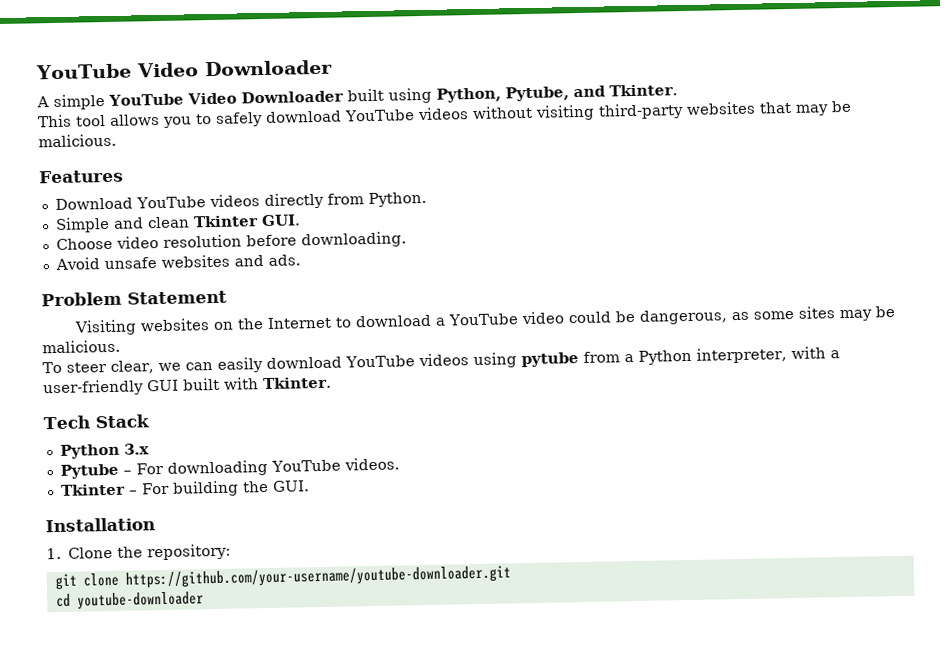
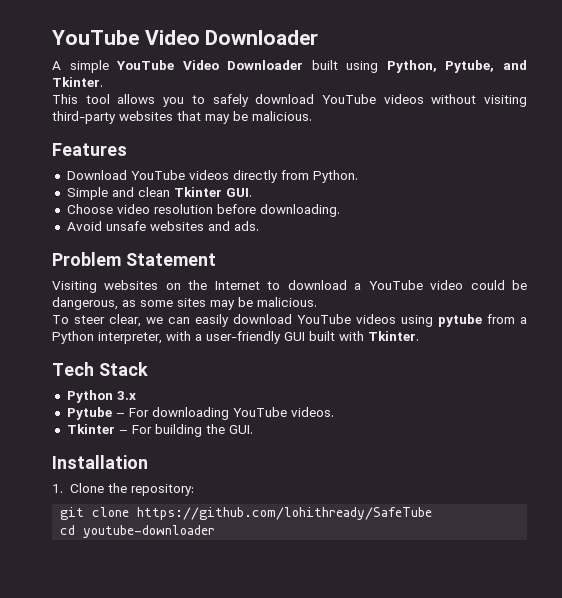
[124,565,511,589] https://github.com/your-username/youtube-downloader.git -> [137,507,433,520] https://github.com/lohithready/SafeTube

